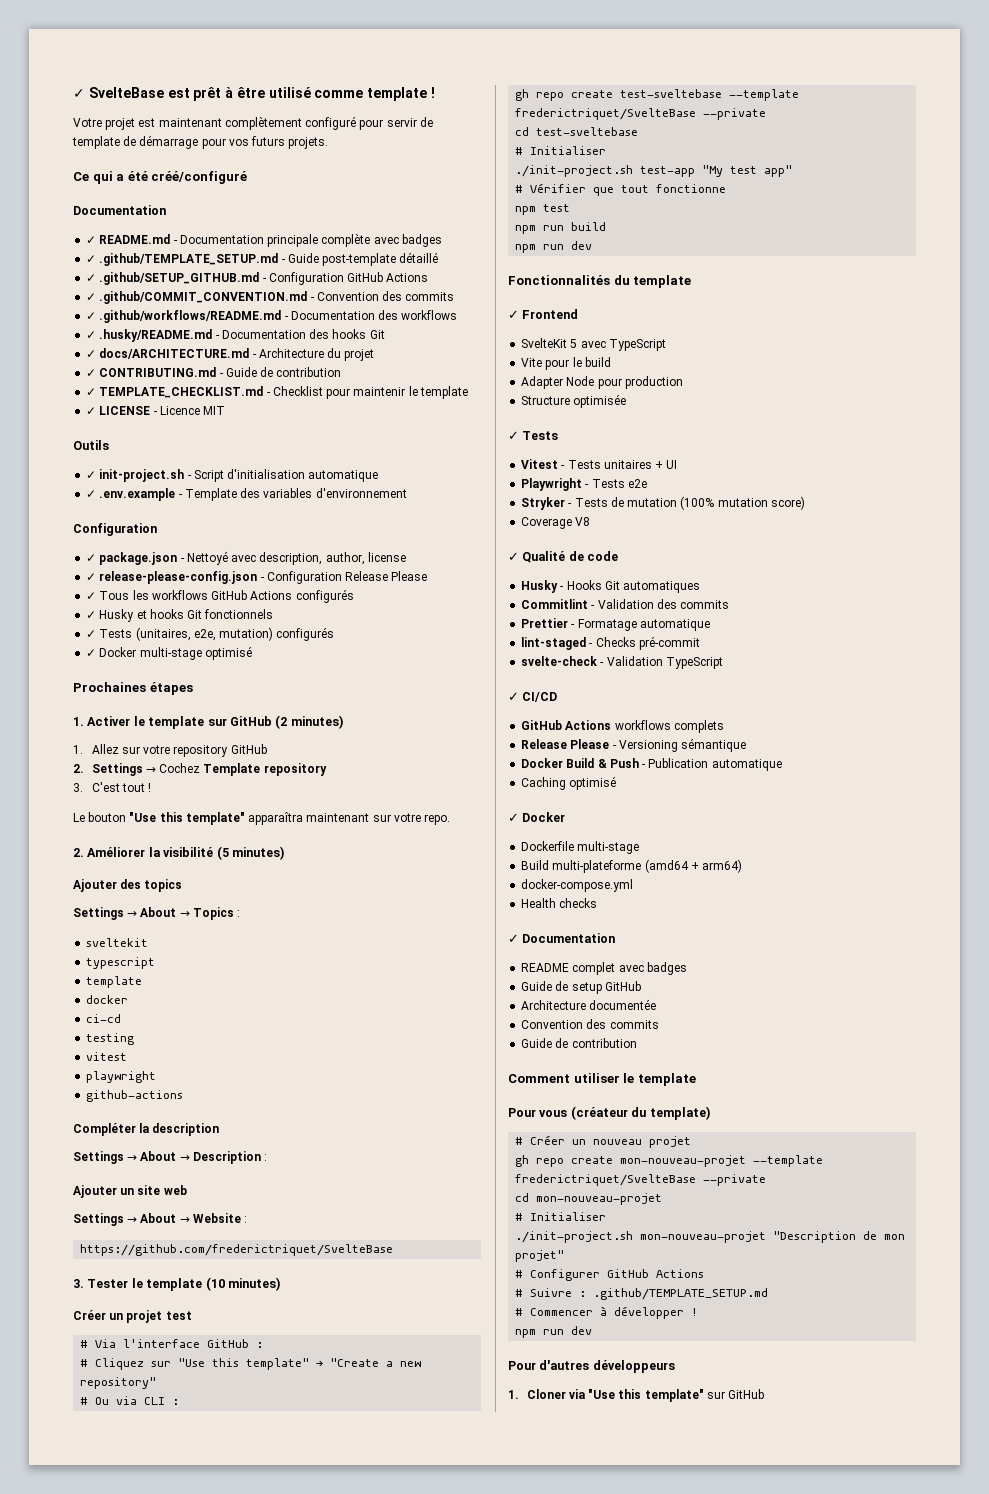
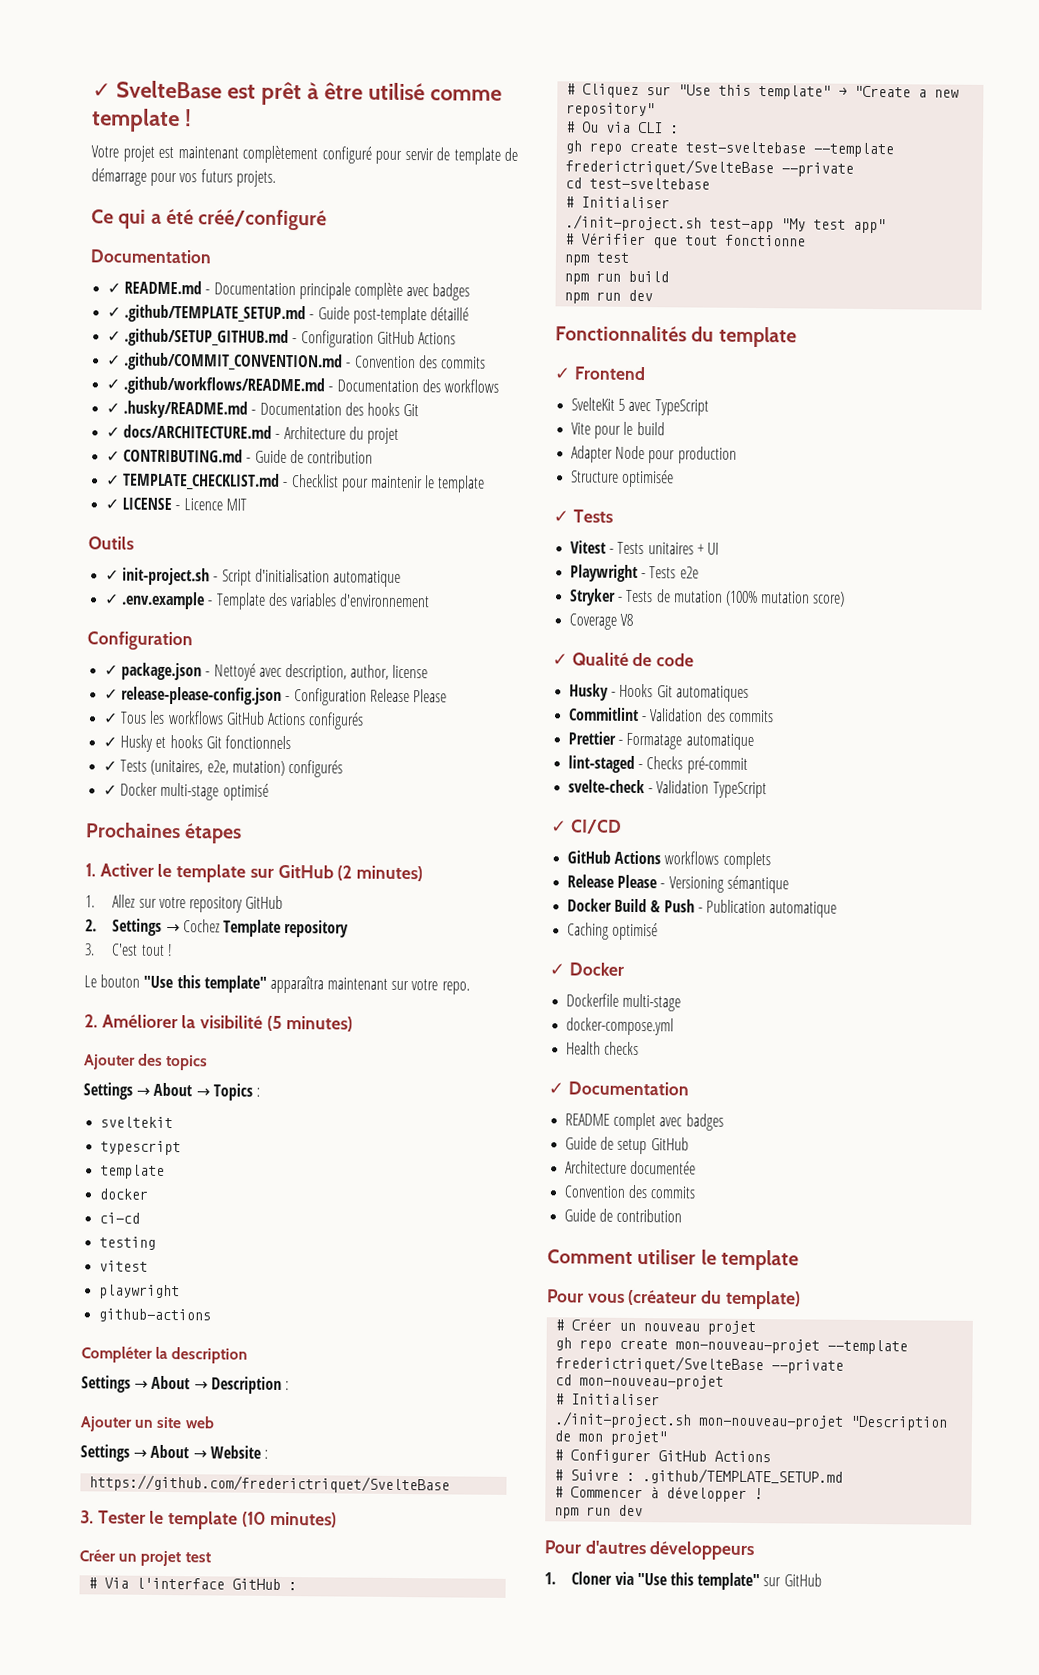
[521,859,743,873] // Build multi-plateforme (amd64 + arm64) -> (682, 1002) none

